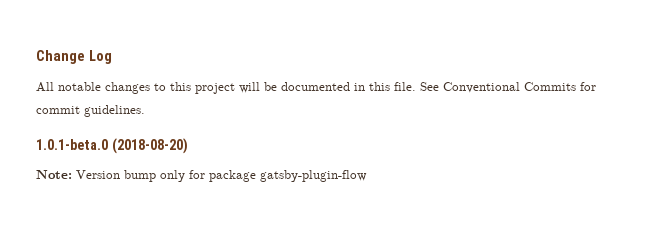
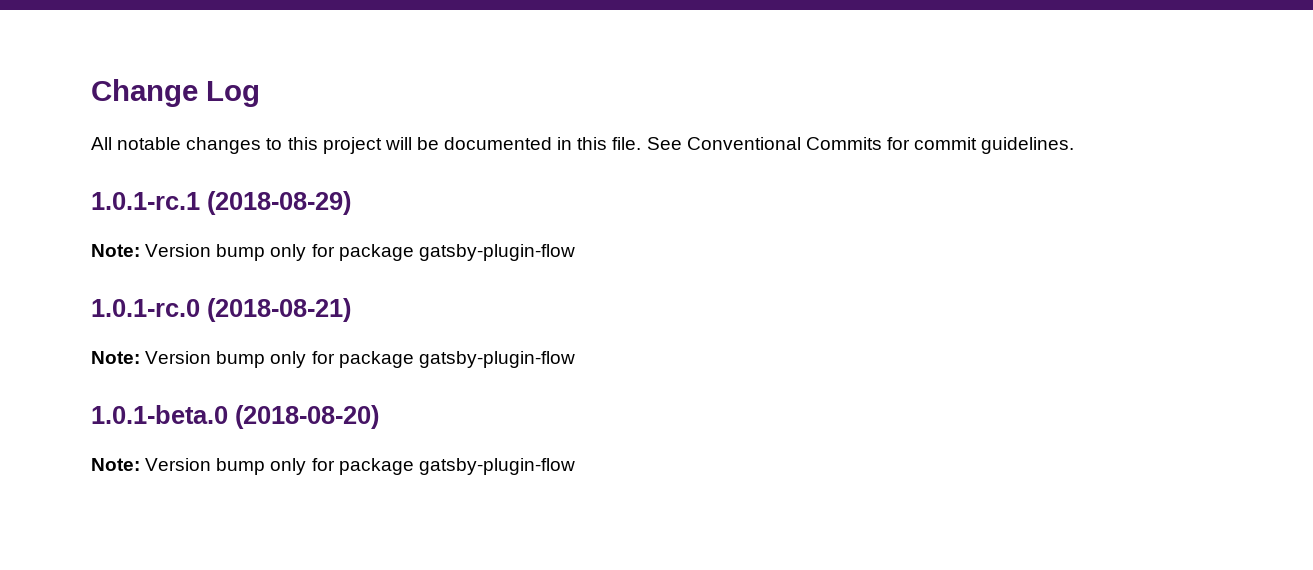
(145, 111) none -> [91,191,351,215] [91,244,575,261] [91,298,351,322] [91,351,575,368] // 1.0.1-rc.1 (2018-08-29) // Note: Version bump only for package gatsby-plugin-flow // 1.0.1-rc.0 (2018-08-21) // Note: Version bump only for package gatsby-plugin-flow

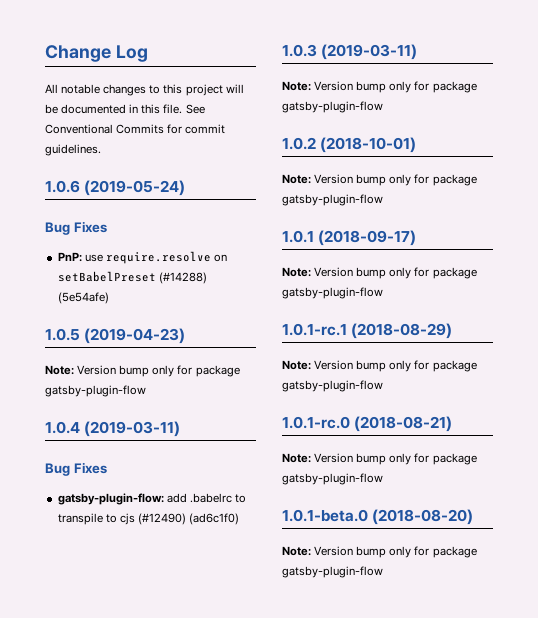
(1075, 145) none -> [45,180,186,196] [45,221,107,235] [57,251,227,264] [57,271,207,284] [57,292,109,304] [45,328,186,344] [45,365,240,377] [45,385,146,397] [45,421,181,437] [45,462,107,476] [57,493,246,505] [57,513,240,525] [282,44,418,60] [282,81,477,93] [282,101,383,113] [282,137,417,153] [282,174,477,186] [282,194,383,206] [282,230,417,246] [282,267,477,279] [282,287,383,299] // 1.0.6 (2019-05-24) // Bug Fixes // PnP: use require.resolve on setBabelPreset (#14288) (5e54afe) // 1.0.5 (2019-04-23) // Note: Version bump only for package gatsby-plugin-flow // 1.0.4 (2019-03-11) // Bug Fixes // gatsby-plugin-flow: add .babelrc to transpile to cjs (#12490) (ad6c1f0) // 1.0.3 (2019-03-11) // Note: Version bump only for package gatsby-plugin-flow // 1.0.2 (2018-10-01) // Note: Version bump only for package gatsby-plugin-flow // 1.0.1 (2018-09-17) // Note: Version bump only for package gatsby-plugin-flow

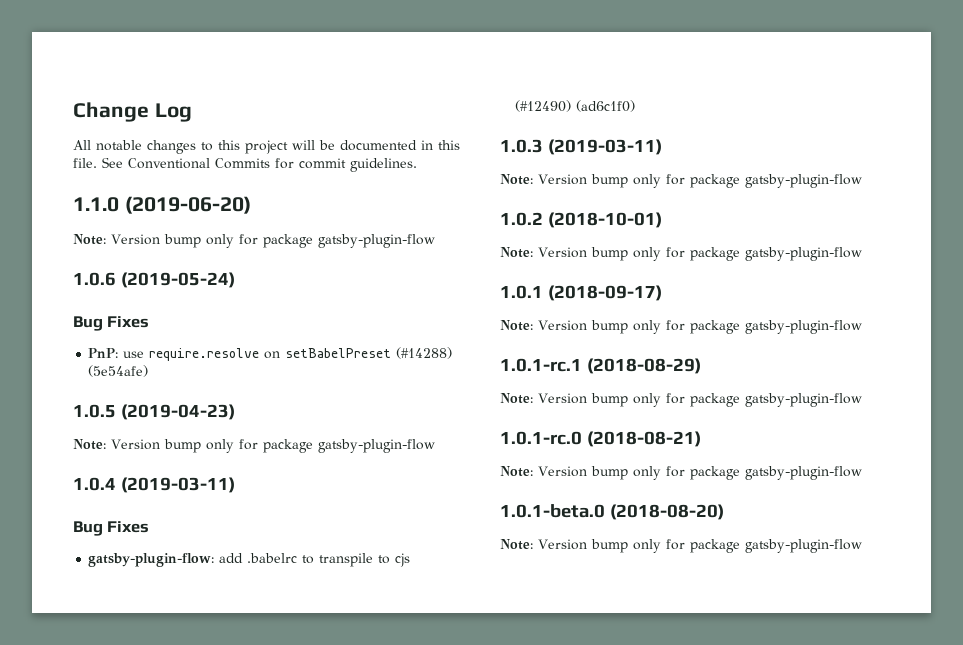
(101, 150) none -> [73,196,251,214] [73,234,435,248] // 1.1.0 (2019-06-20) // Note: Version bump only for package gatsby-plugin-flow

